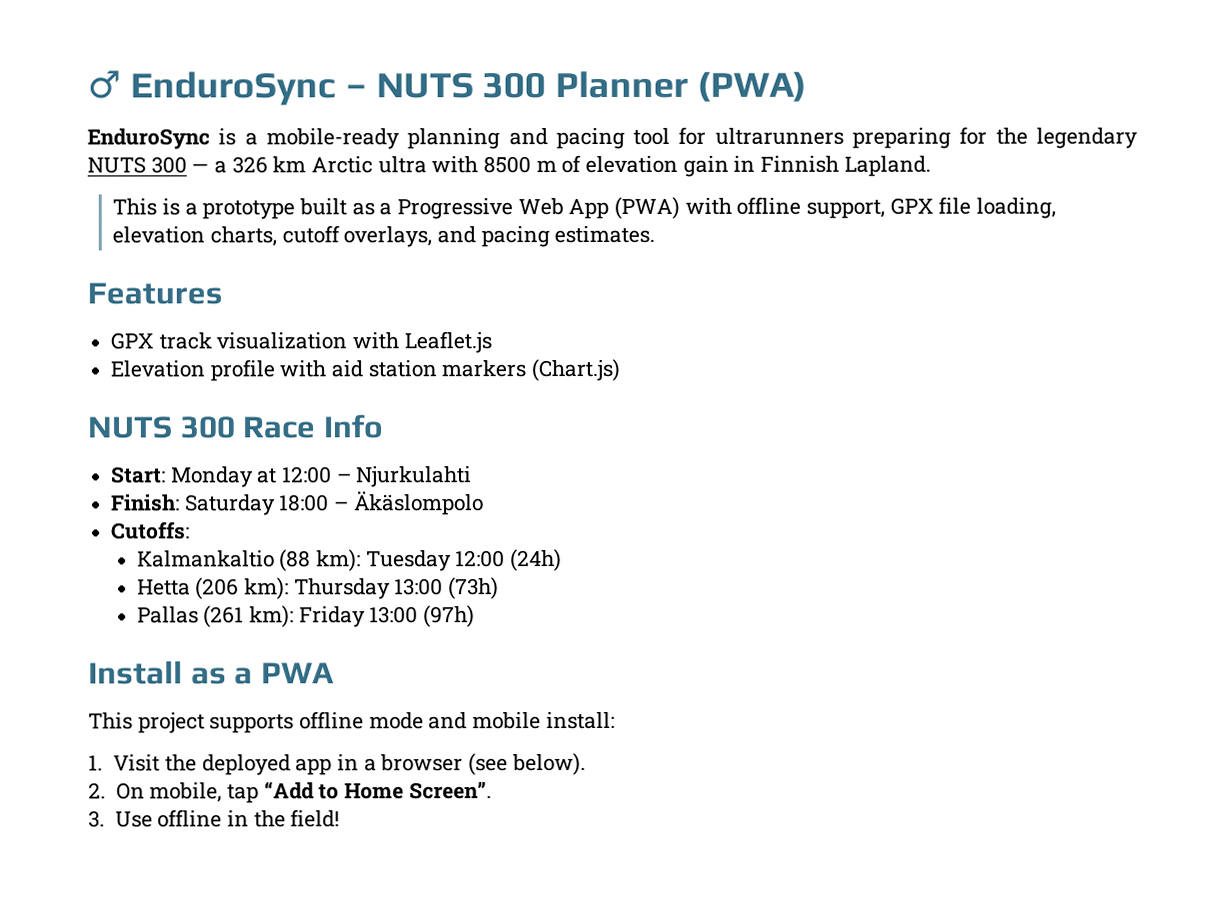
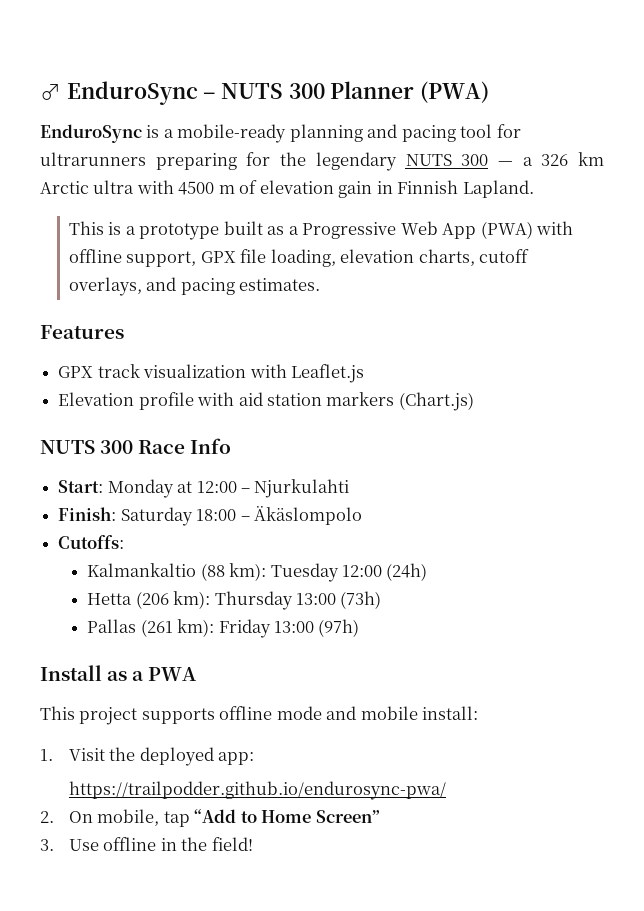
[483,156,532,174] 8500 -> [178,181,215,195] 4500
[295,753,586,776] app in a browser (see below). -> [218,752,255,765] [69,781,447,800] app: // https://trailpodder.github.io/endurosync-pwa/
[408,782,492,800] Screen”. -> [315,810,380,823] Screen”

